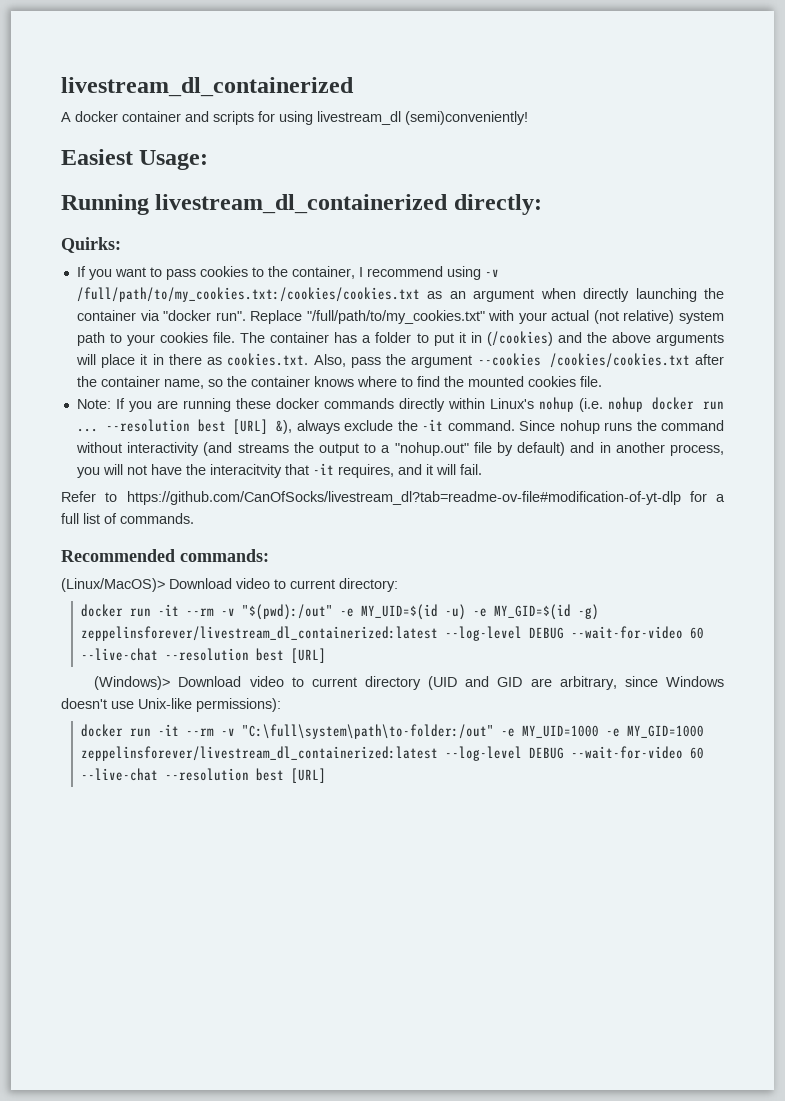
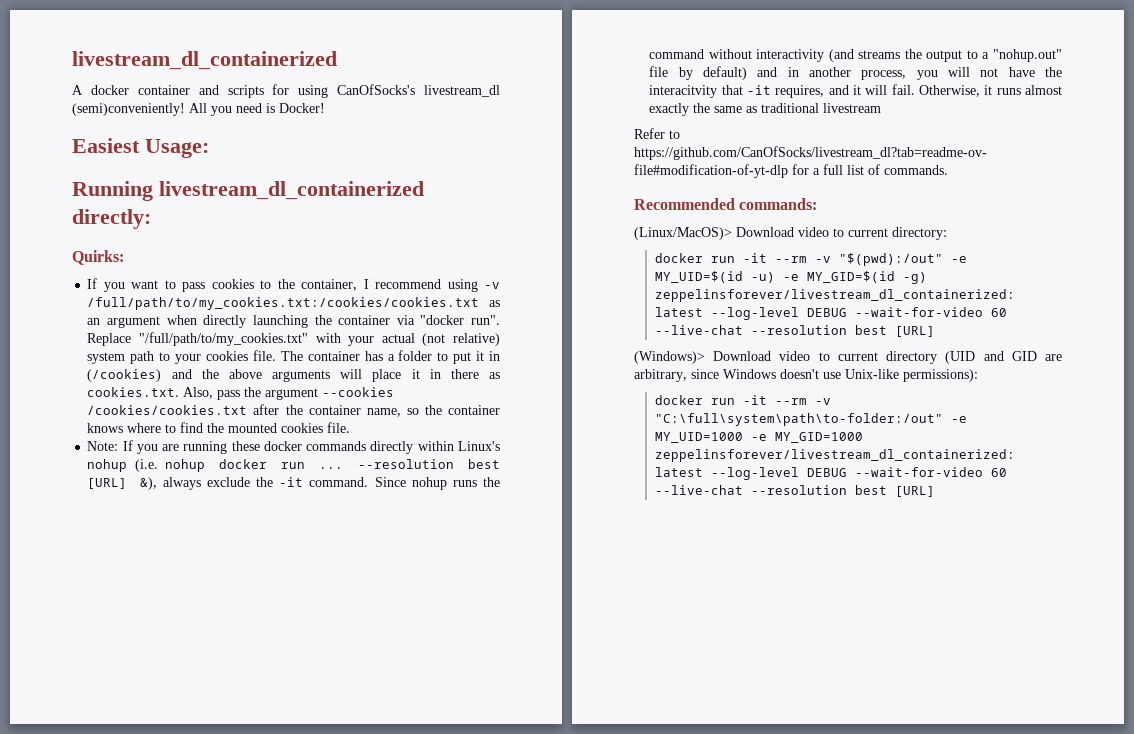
(313, 118) none -> [337,84,416,95] CanOfSocks's
(528, 118) none -> [189,103,325,116] All you need is Docker!
(482, 469) none -> [919,85,1062,97] [649,103,882,116] Otherwise, it runs almost exactly the same as traditional livestream

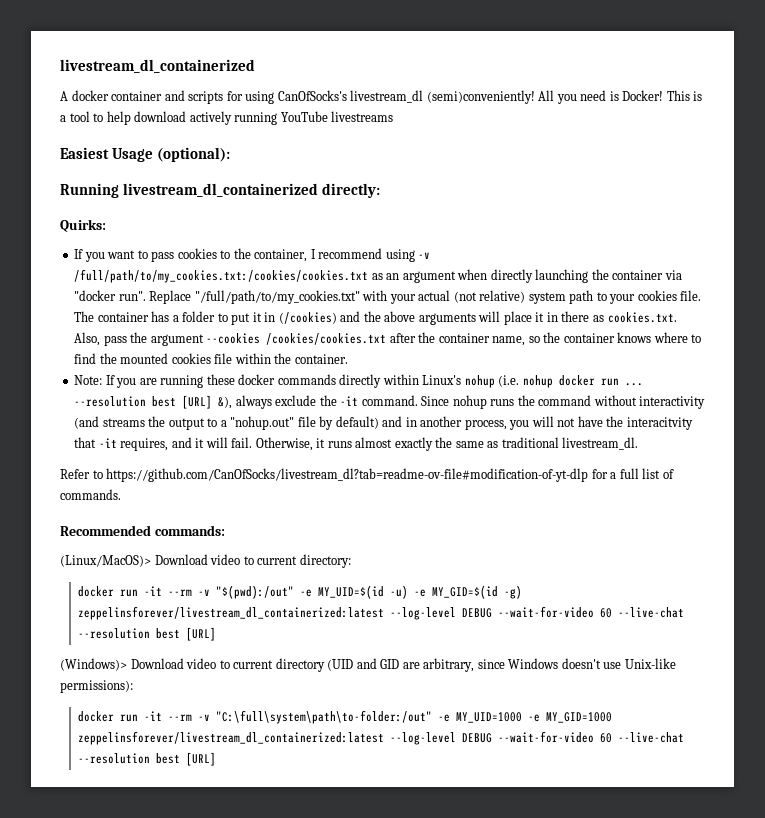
(325, 108) none -> [666,90,703,101] [60,111,394,125] This is a tool to help download actively running YouTube livestreams
[145,139,209,158] Usage: -> [112,147,231,162] Usage (optional):
[327,422,351,433] file. -> [214,353,348,364] file within the container.
[823,103,882,113] livestream -> [562,437,639,450] livestream_dl.

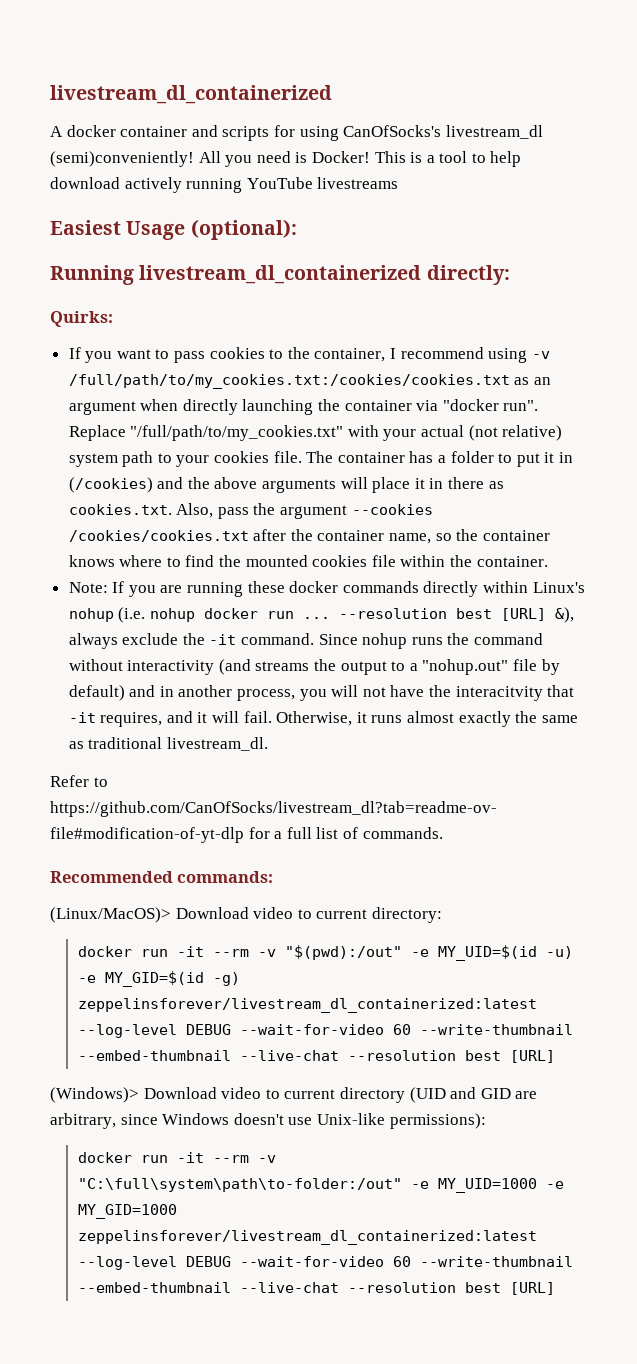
(613, 613) none -> [419,1024,573,1035] [77,1050,231,1061] --write-thumbnail --embed-thumbnail
(613, 738) none -> [419,1256,573,1267] [77,1282,231,1293] --write-thumbnail --embed-thumbnail

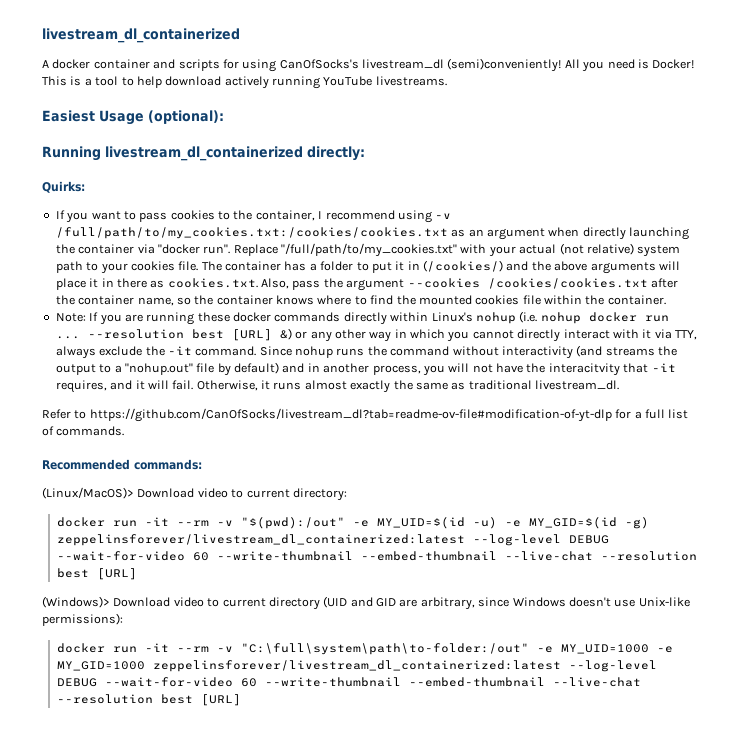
[317,177,399,189] livestreams -> [375,76,447,86] livestreams.
[68,477,153,493] (/cookies) -> [423,260,503,272] (/cookies/)
[554,607,574,623] &), -> [279,328,697,342] &) or any other way in which you cannot directly interact with it via TTY,

